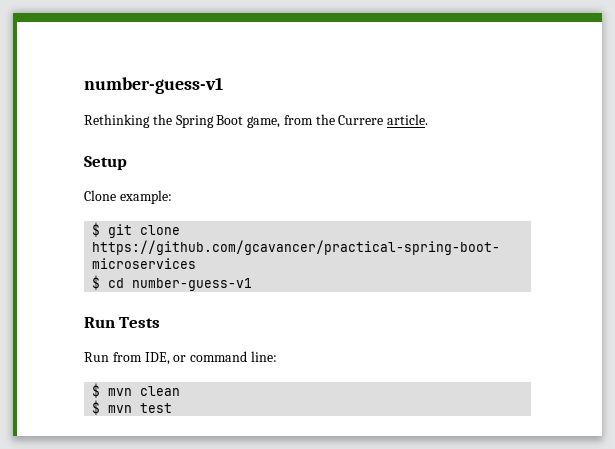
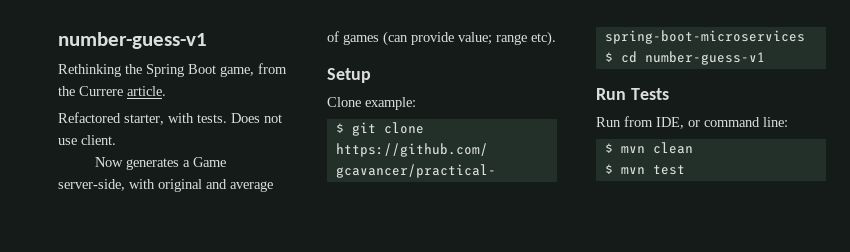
(429, 119) none -> [58,112,282,125] [58,135,116,145] [94,157,226,170] [58,179,273,192] [327,31,556,46] // Refactored starter, with tests. Does not use client. // Now generates a Game server-side, with original and average of games (can provide value; range etc).

